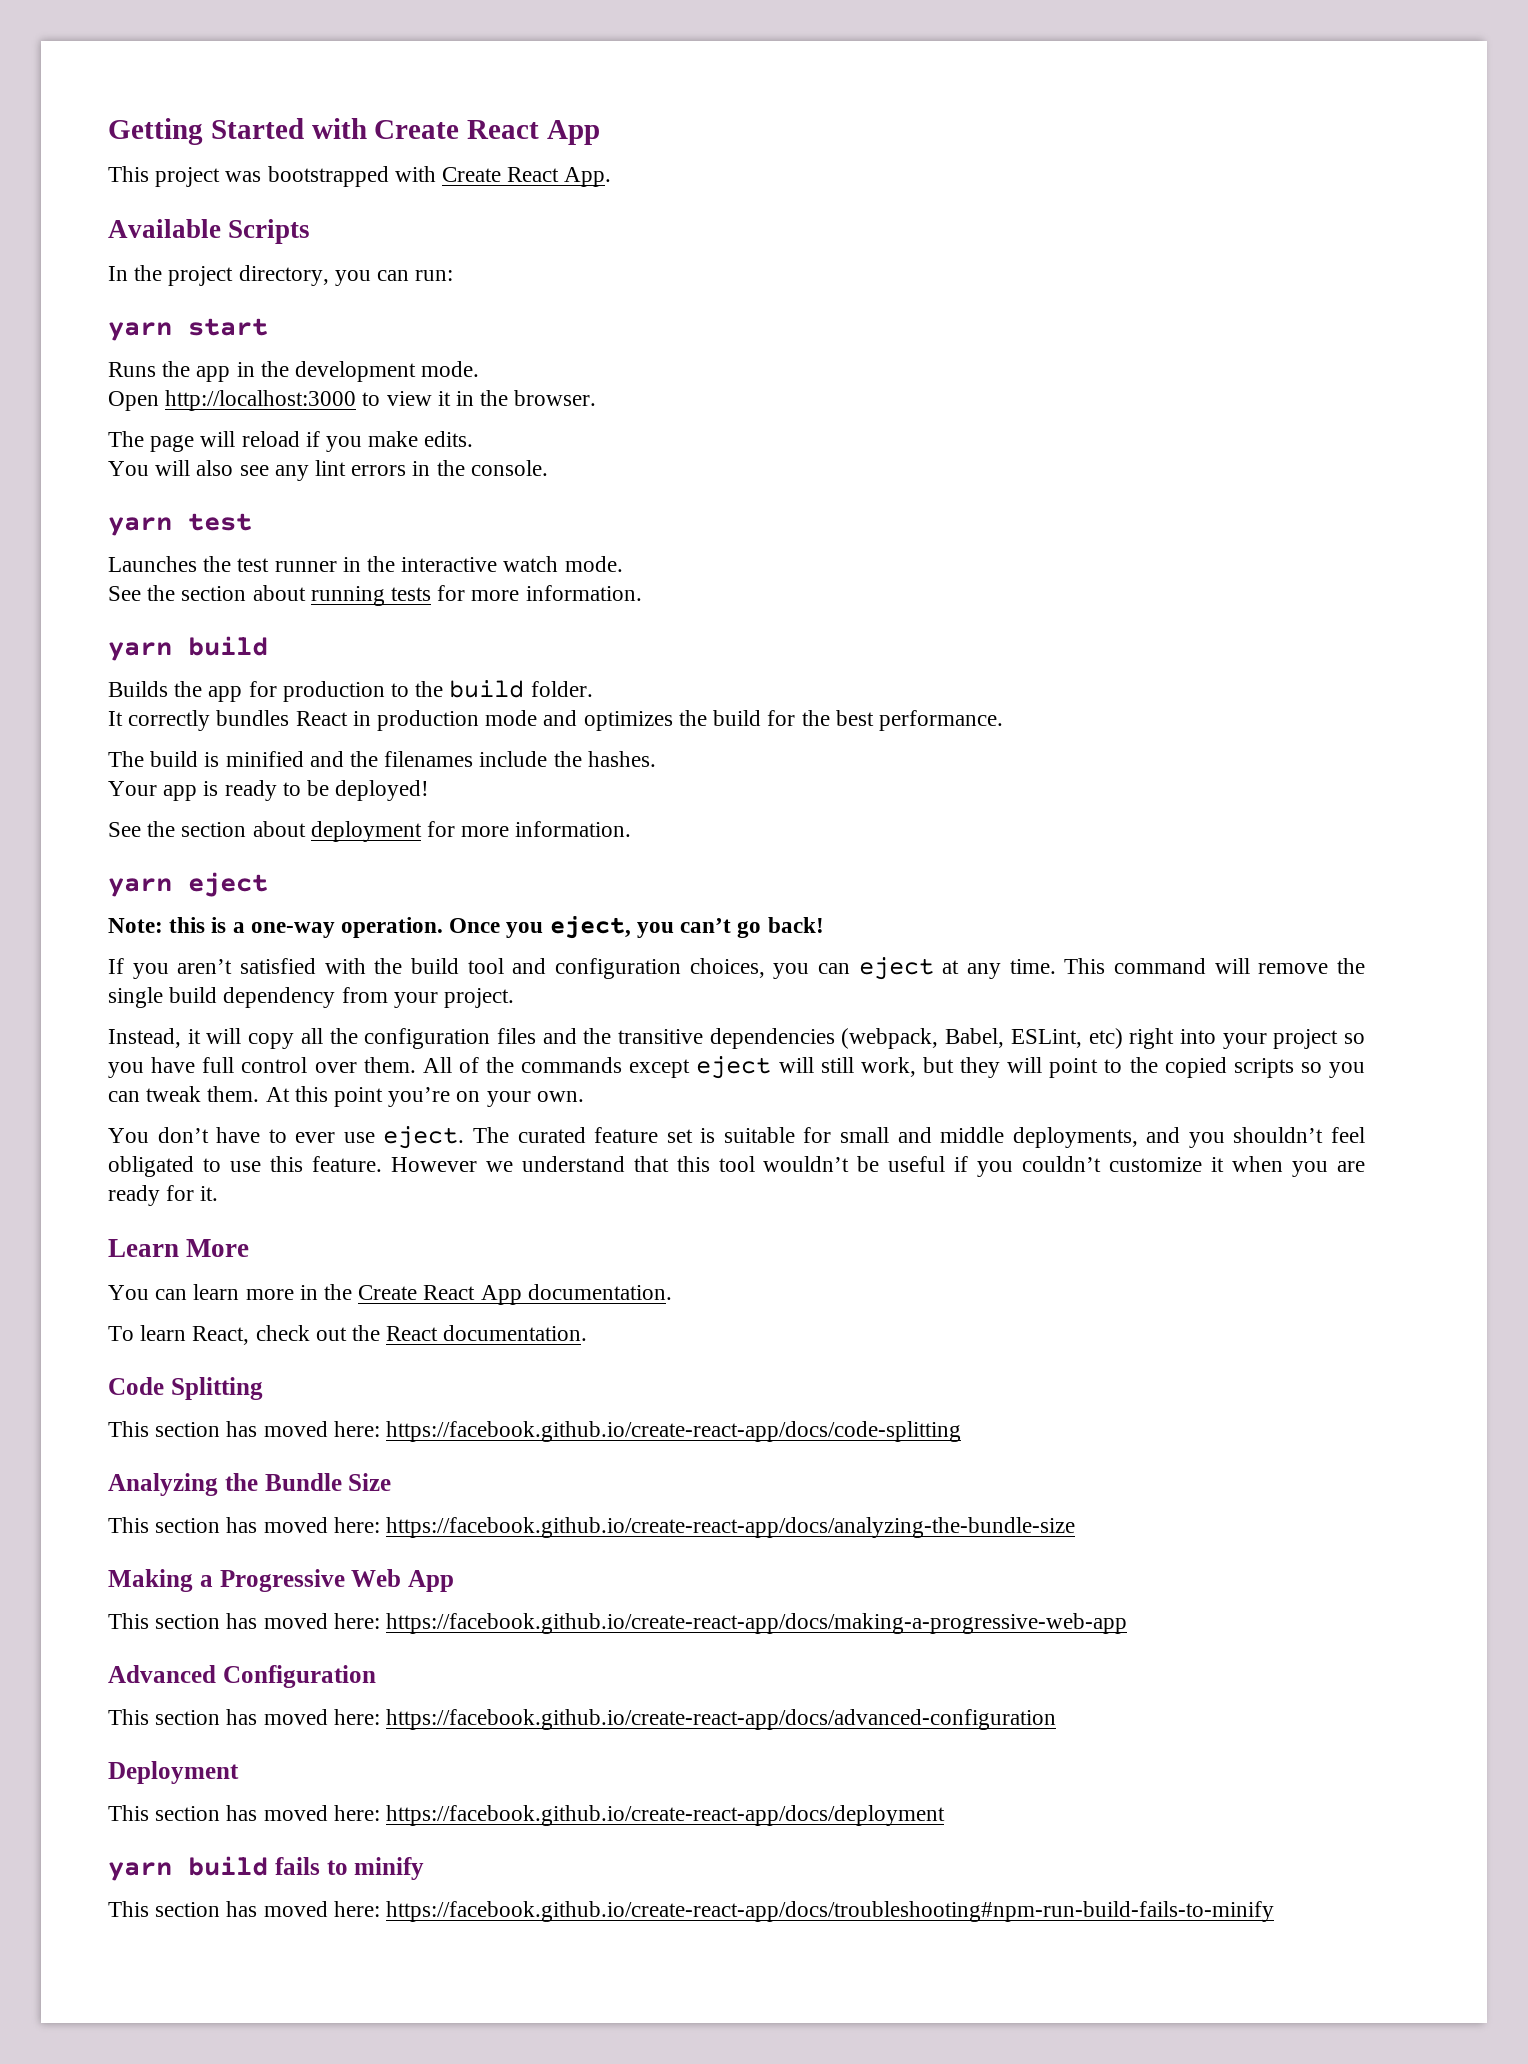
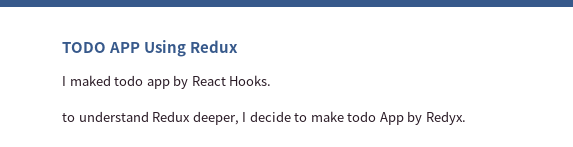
[108,118,601,145] [108,166,612,187] [108,219,311,244] [108,265,454,286] [108,318,268,341] [108,361,480,382] [108,390,597,411] [108,431,474,452] [108,460,548,481] [108,513,252,536] [108,556,623,572] [108,585,642,606] [108,636,268,661] [108,680,593,702] [108,710,1003,731] [108,751,656,767] [108,780,430,801] [108,821,632,842] [108,872,268,897] [108,916,824,939] [108,957,1365,980] [108,987,515,1008] [108,1028,1366,1049] [108,1056,1365,1079] [108,1086,584,1107] [108,1126,1366,1149] [108,1156,1366,1177] [108,1185,219,1206] [108,1239,250,1257] [108,1284,672,1305] [108,1325,588,1345] [108,1377,263,1400] [108,1421,962,1442] [108,1473,392,1496] [108,1517,1076,1538] [108,1569,454,1592] [108,1613,1128,1634] [108,1665,376,1688] [108,1709,1057,1730] [108,1761,239,1784] [108,1805,946,1826] [108,1856,425,1881] [108,1901,1275,1922] Getting Started with Create React App // This project was bootstrapped with Create React App. // Available Scripts // In the project directory, you can run: // yarn start // Runs the app in the development mode. // Open http://localhost:3000 to view it in the browser. // The page will reload if you make edits. // You will also see any lint errors in the console. // yarn test // Launches the test runner in the interactive watch mode. // See the section about running tests for more information. // yarn build // Builds the app for production to the build folder. // It correctly bundles React in production mode and optimizes the build for the best performance. // The build is minified and the filenames include the hashes. // Your app is ready to be deployed! // See the section about deployment for more information. // yarn eject // Note: this is a one-way operation. Once you eject, you can’t go back! // If you aren’t satisfied with the build tool and configuration choices, you can eject at any time. This command will remove the single build dependency from your project. // Instead, it will copy all the configuration files and the transitive dependencies (webpack, Babel, ESLint, etc) right into your project so you have full control over them. All of the commands except eject will still work, but they will point to the copied scripts so you can tweak them. At this point you’re on your own. // You don’t have to ever use eject. The curated feature set is suitable for small and middle deployments, and you shouldn’t feel obligated to use this feature. However we understand that this tool wouldn’t be useful if you couldn’t customize it when you are ready for it. // Learn More // You can learn more in the Create React App documentation. // To learn React, check out the React documentation. // Code Splitting // This section has moved here: https://facebook.github.io/create-react-app/docs/code-splitting // Analyzing the Bundle Size // This section has moved here: https://facebook.github.io/create-react-app/docs/analyzing-the-bundle-size // Making a Progressive Web App // This section has moved here: https://facebook.github.io/create-react-app/docs/making-a-progressive-web-app // Advanced Configuration // This section has moved here: https://facebook.github.io/create-react-app/docs/advanced-configuration // Deployment // This section has moved here: https://facebook.github.io/create-react-app/docs/deployment // yarn build fails to minify // This section has moved here: https://facebook.github.io/create-react-app/docs/troubleshooting#npm-run-build-fails-to-minify -> [62,40,239,57] [62,75,272,89] [62,111,466,125] TODO APP Using Redux // I maked todo app by React Hooks. // to understand Redux deeper, I decide to make todo App by Redyx.

